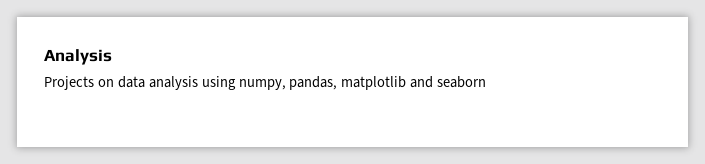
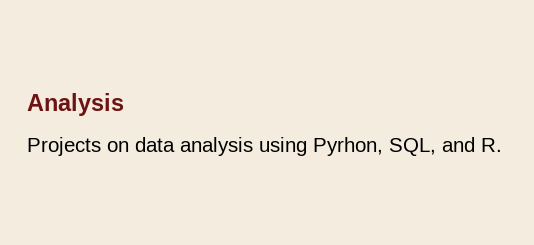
[238,76,487,90] numpy, pandas, matplotlib and seaborn -> [313,137,502,156] Pyrhon, SQL, and R.

